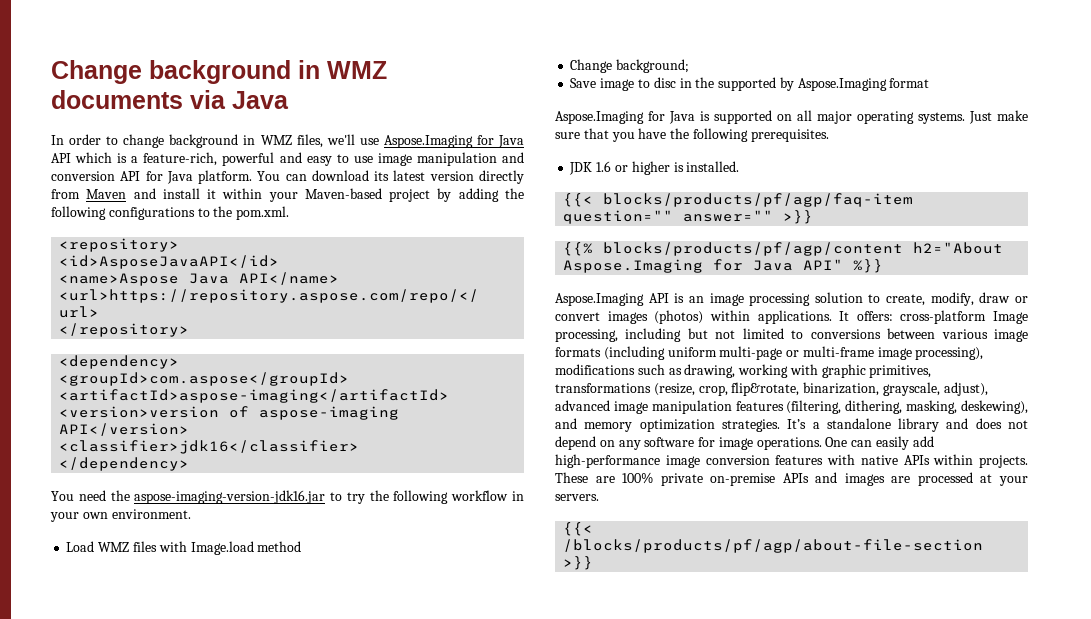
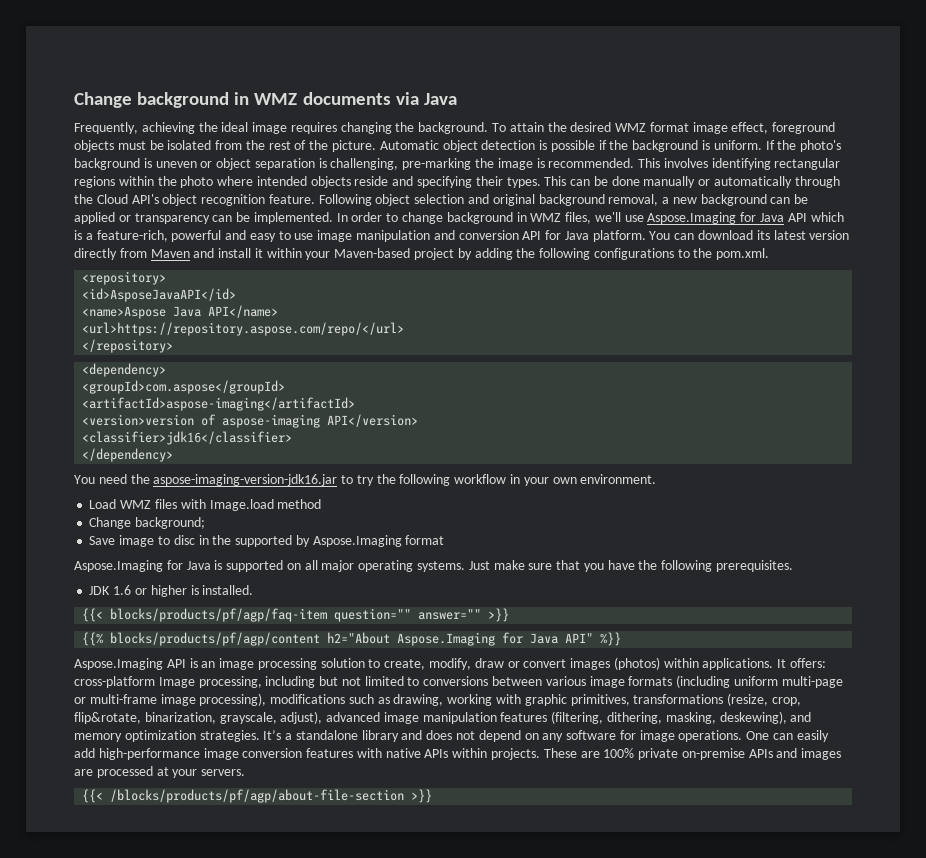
(289, 100) none -> [74,122,836,134] [74,140,842,152] [74,158,841,170] [74,176,840,188] [74,194,809,206] [74,212,333,224] Frequently, achieving the ideal image requires changing the background. To attain the desired WMZ format image effect, foreground objects must be isolated from the rest of the picture. Automatic object detection is possible if the background is uniform. If the photo's background is uneven or object separation is challenging, pre-marking the image is recommended. This involves identifying rectangular regions within the photo where intended objects reside and specifying their types. This can be done manually or automatically through the Cloud API's object recognition feature. Following object selection and original background removal, a new background can be applied or transparency can be implemented.

